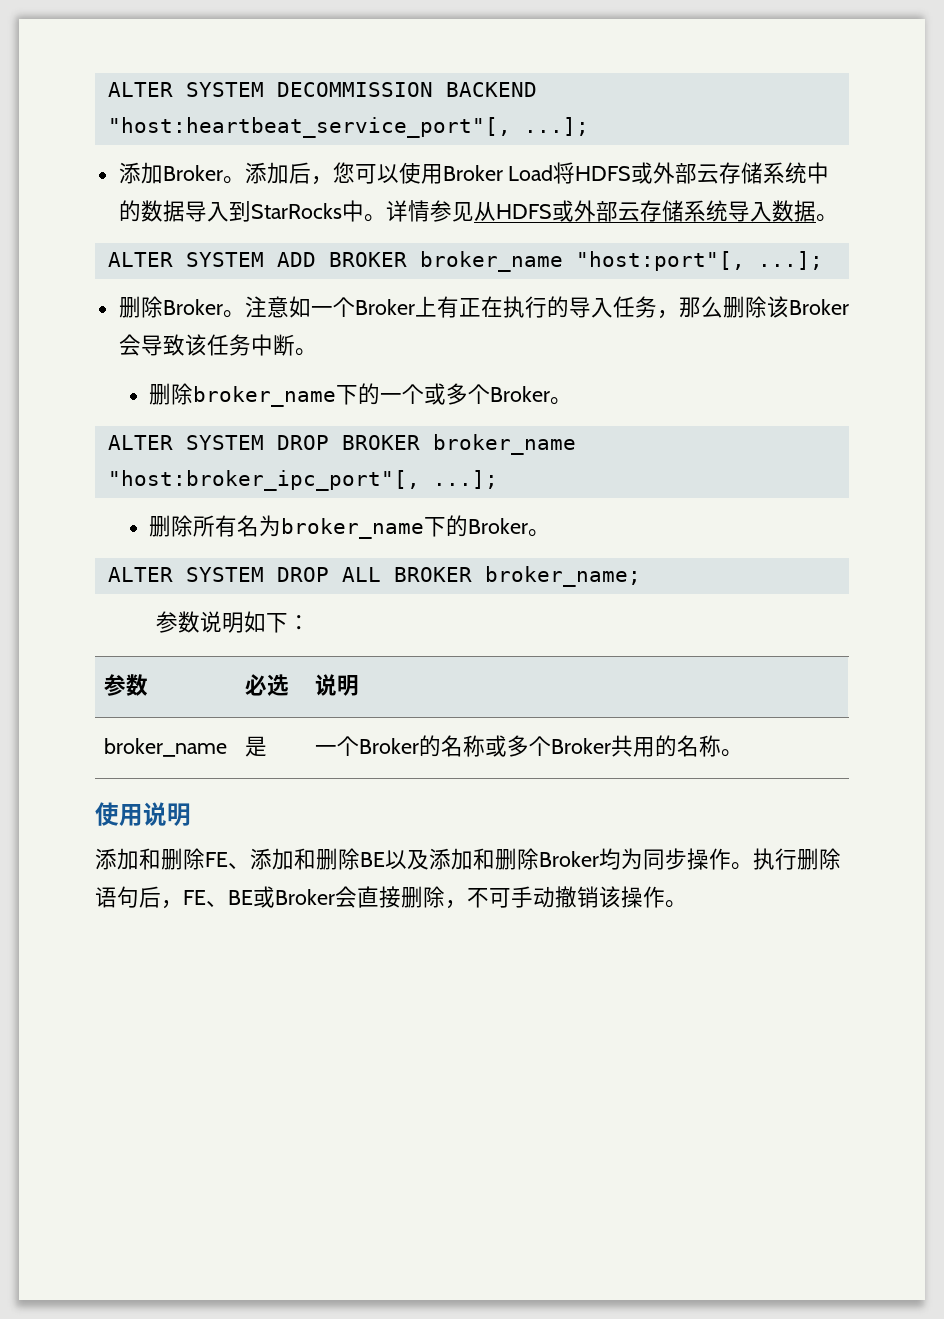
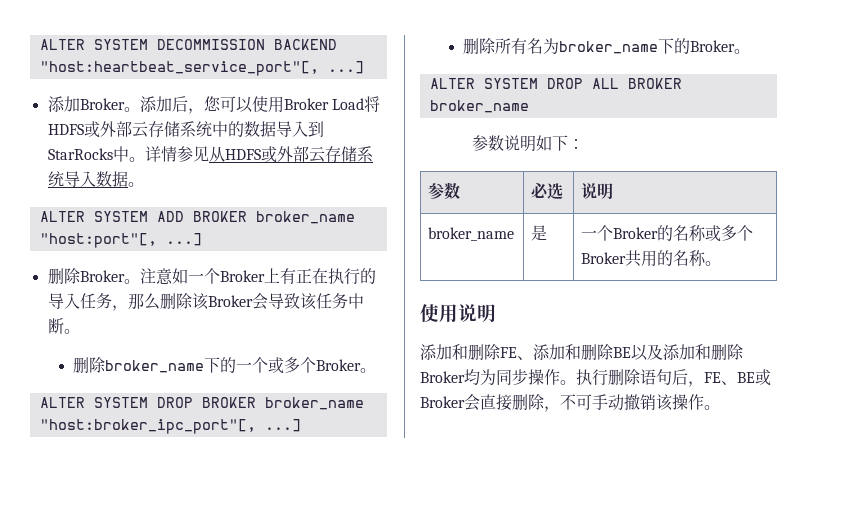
[523,117,589,136] ...]; -> [327,61,364,74] ...]
[757,251,823,270] ...]; -> [165,233,202,246] ...]
[432,470,498,489] ...]; -> [264,419,301,432] ...]
[484,566,641,587] broker_name; -> [429,100,529,113] broker_name

